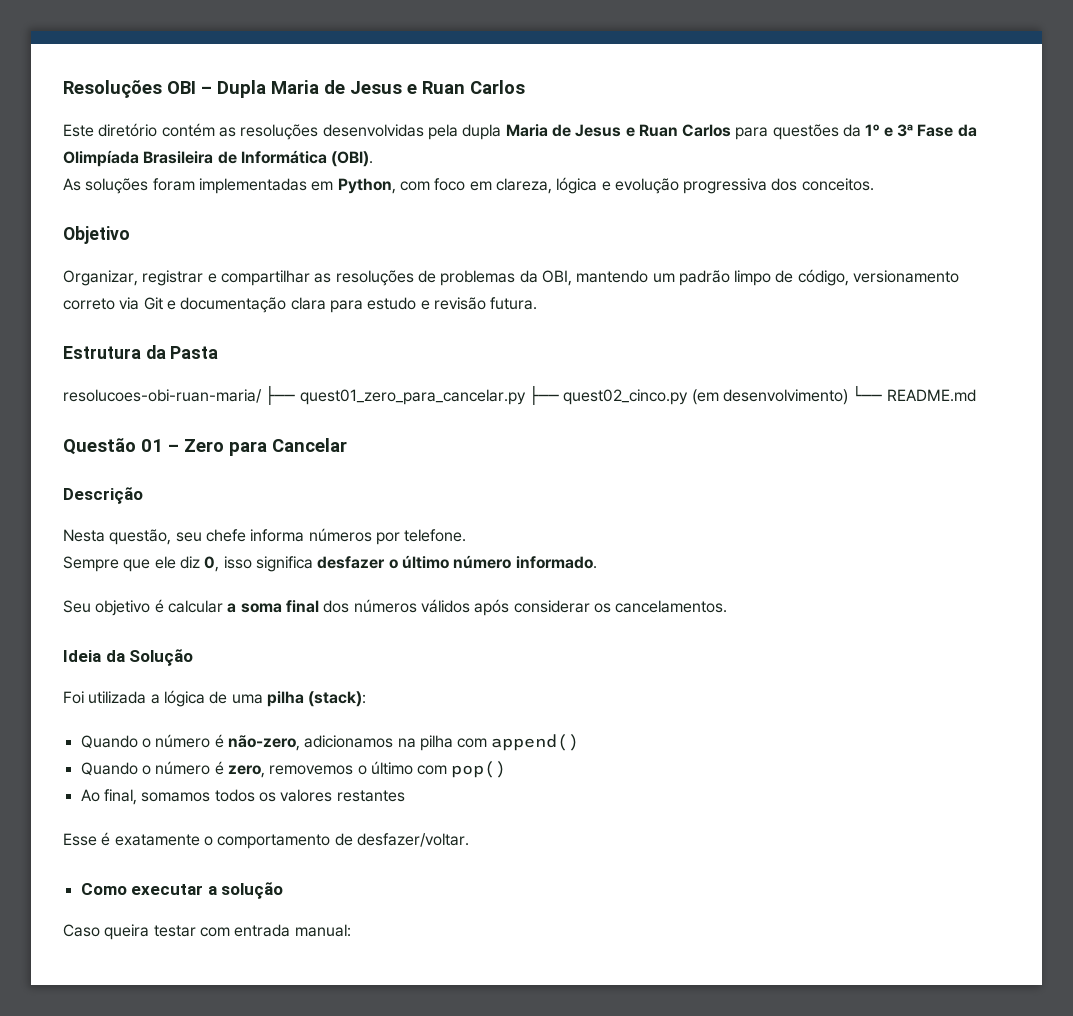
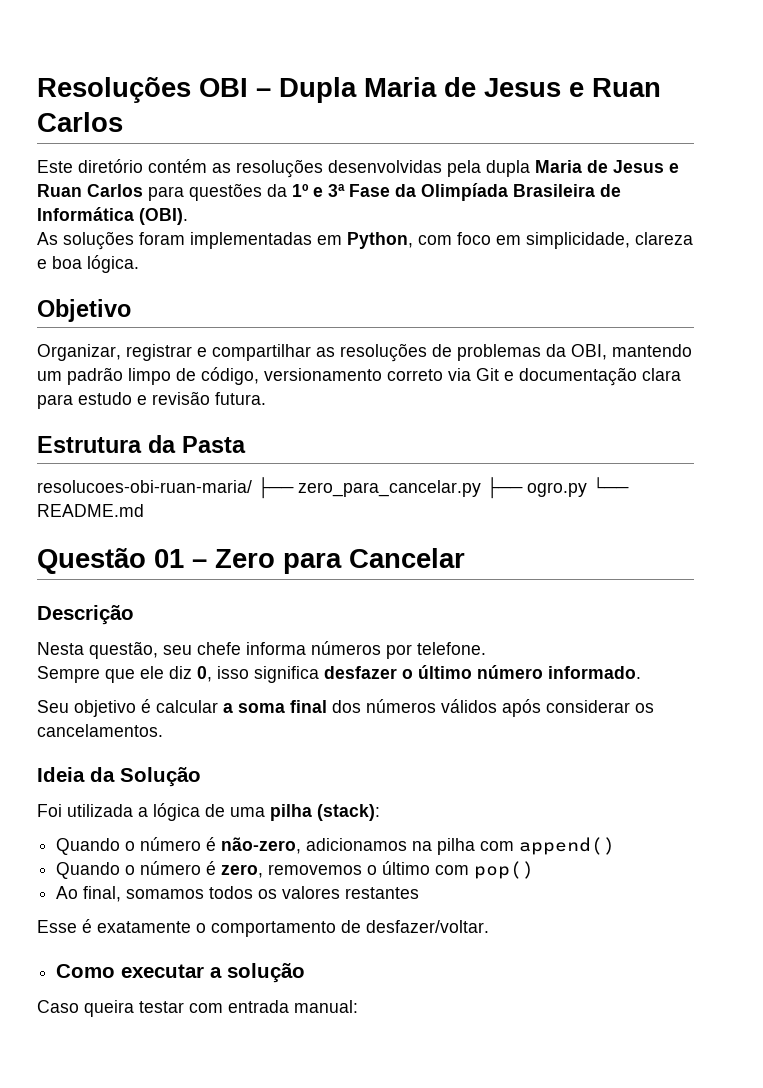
[495,177,874,194] clareza, lógica e evolução progressiva dos conceitos. -> [526,232,693,249] [37,255,139,273] simplicidade, clareza e boa lógica.
[299,385,848,405] quest01_zero_para_cancelar.py ├── quest02_cinco.py (em desenvolvimento) -> [298,477,587,499] zero_para_cancelar.py ├── ogro.py

